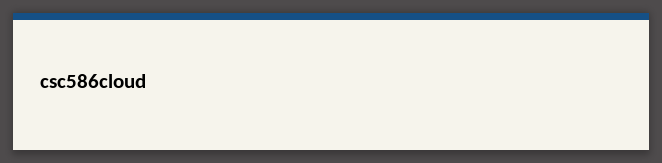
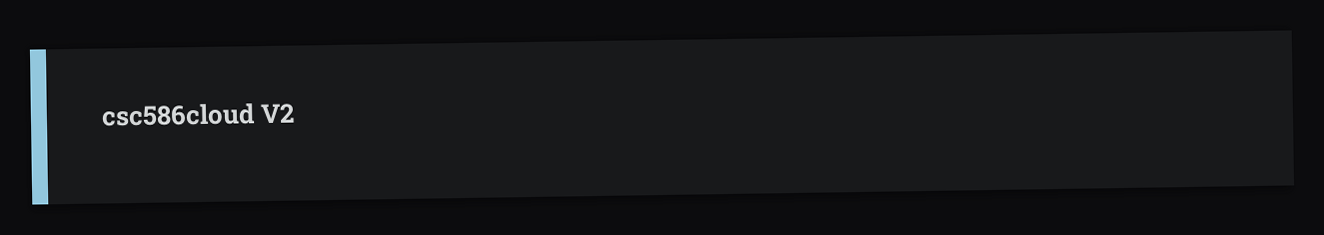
(146, 81) none -> [260,103,296,124] V2

